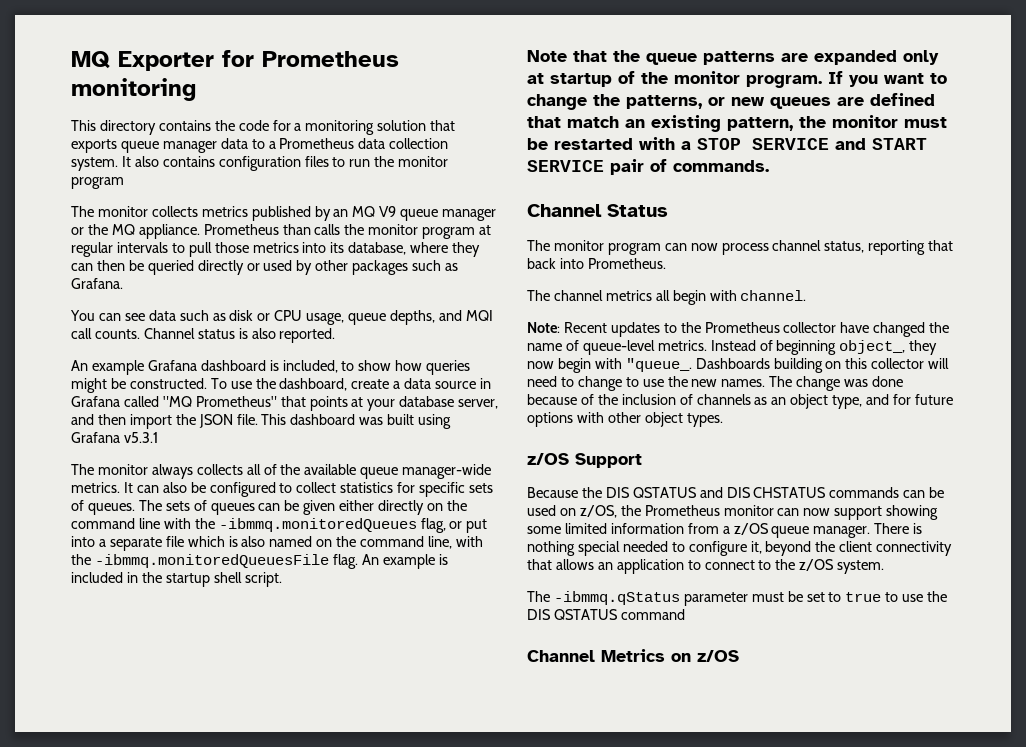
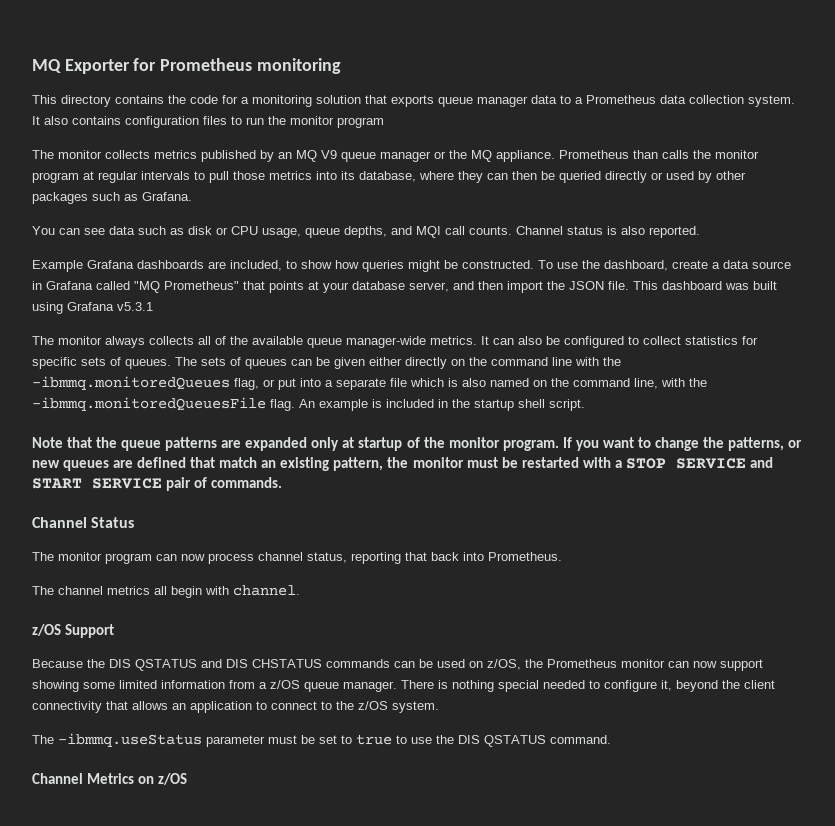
[71,360,279,375] An example Grafana dashboard is -> [32,260,226,272] Example Grafana dashboards are
[527,322,950,337] [527,340,938,355] [527,358,950,373] [527,376,904,391] [527,394,953,409] [527,412,723,427] // Note: Recent updates to the Prometheus collector have changed the name of queue-level metrics. Instead of beginning object_, they now begin with "queue_. Dashboards building on this collector will need to change to use the new names. The change was done because of the inclusion of channels as an object type, and for future options with other object types. -> (300, 590) none
[553,591,680,605] -ibmmq.qStatus -> [58,733,202,747] -ibmmq.useStatus
[620,609,685,620] command -> [550,735,611,744] command.

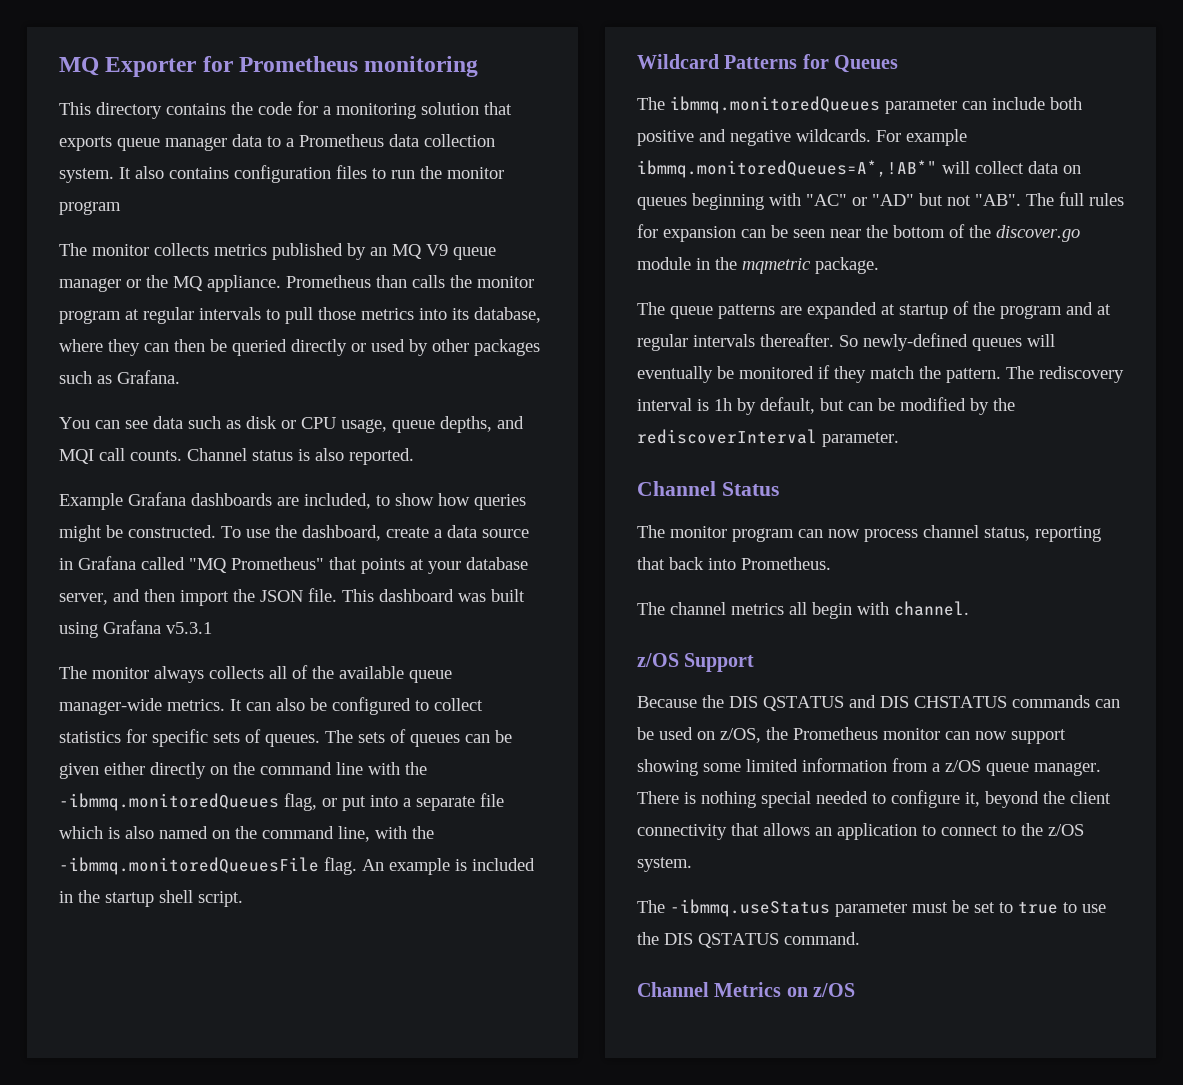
[32,437,118,448] Note that the -> [637,54,899,73] [637,96,1082,114] [637,129,967,146] [637,160,1081,178] [637,192,1124,210] [637,224,1080,242] [637,257,879,274] [637,302,665,315] Wildcard Patterns for Queues // The ibmmq.monitoredQueues parameter can include both positive and negative wildcards. For example ibmmq.monitoredQueues=A*,!AB*" will collect data on queues beginning with "AC" or "AD" but not "AB". The full rules for expansion can be seen near the bottom of the discover.go module in the mqmetric package. // The
[311,437,340,451] only -> (877, 310) none
[448,437,803,451] [32,457,773,471] [32,477,283,491] monitor program. If you want to change the patterns, or new queues are defined that match an existing pattern, the monitor must be restarted with a STOP SERVICE and START SERVICE pair of commands. -> [1000,302,1111,319] [637,333,1055,351] [637,365,1124,383] [637,397,1015,415] [637,429,899,447] program and at regular intervals thereafter. So newly-defined queues will eventually be monitored if they match the pattern. The rediscovery interval is 1h by default, but can be modified by the rediscoverInterval parameter.

